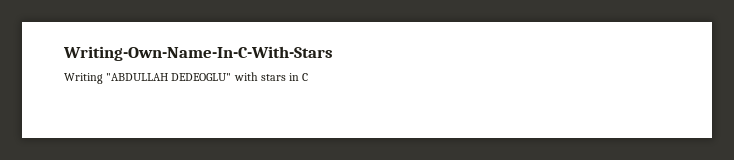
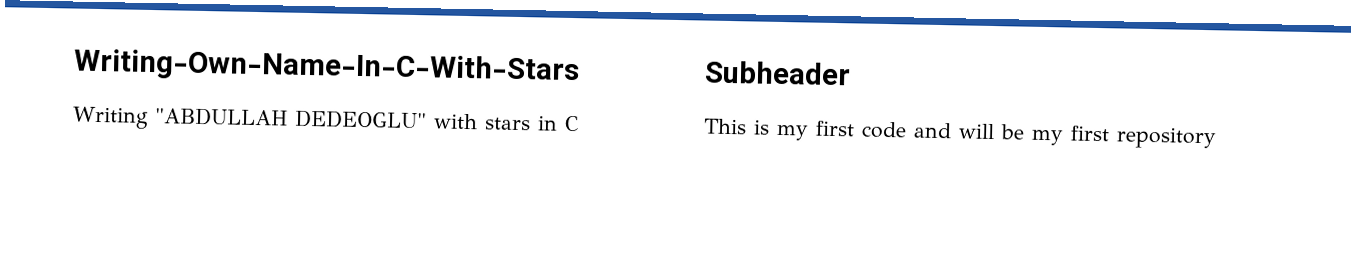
(309, 77) none -> [704,60,851,86] [703,118,1217,150] // Subheader // This is my first code and will be my first repository

